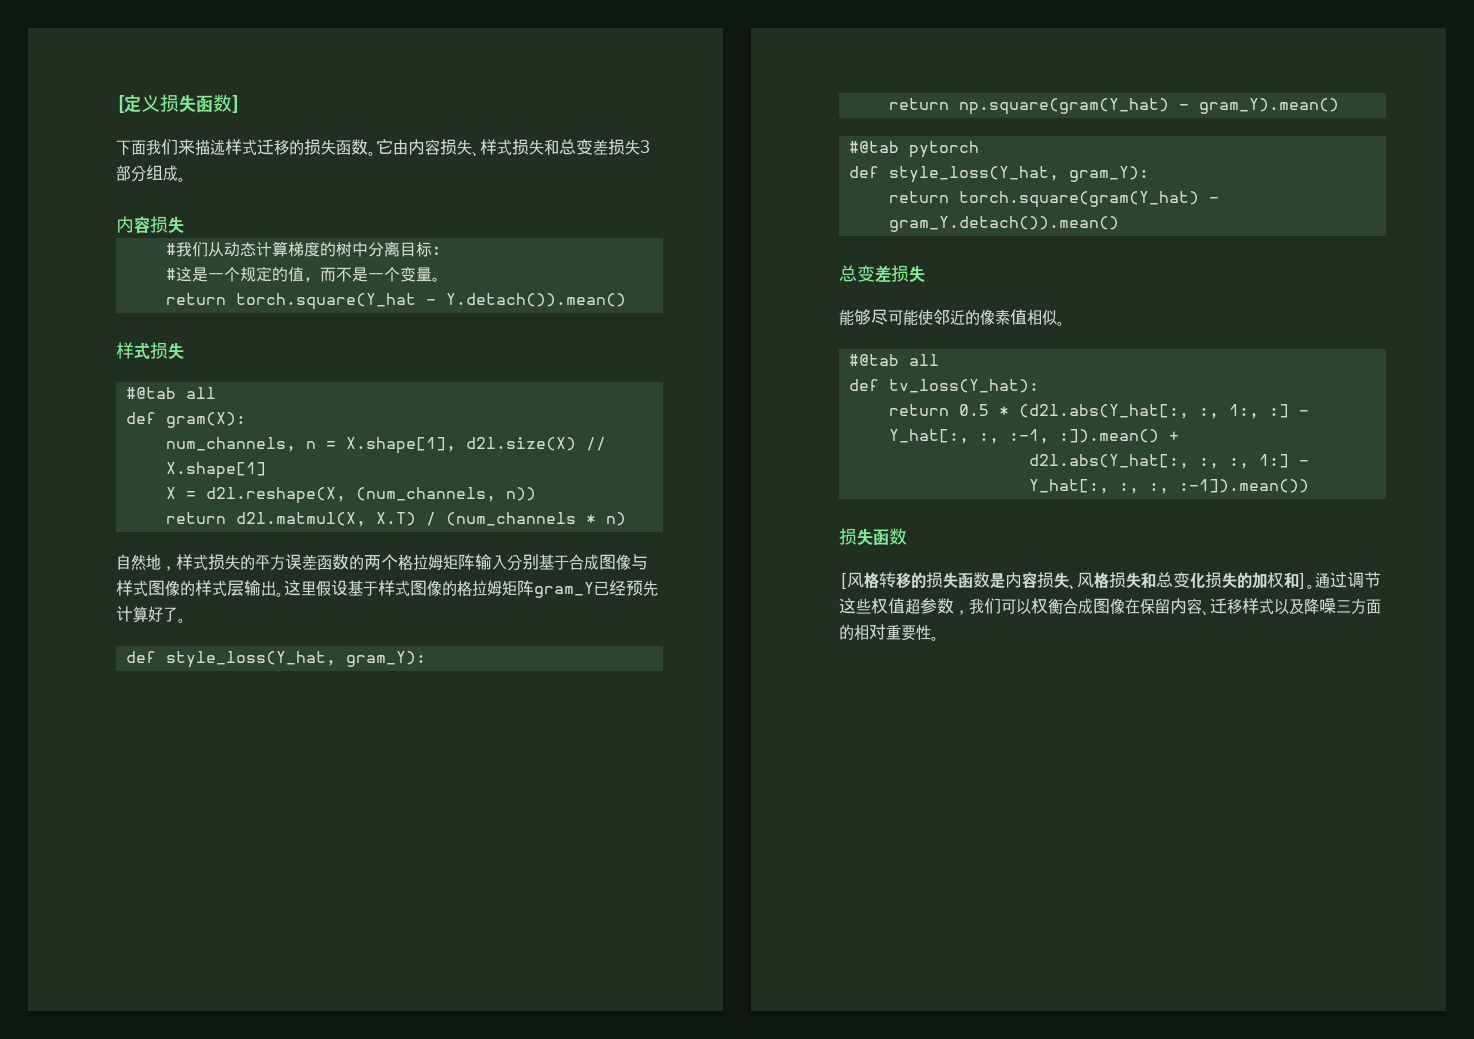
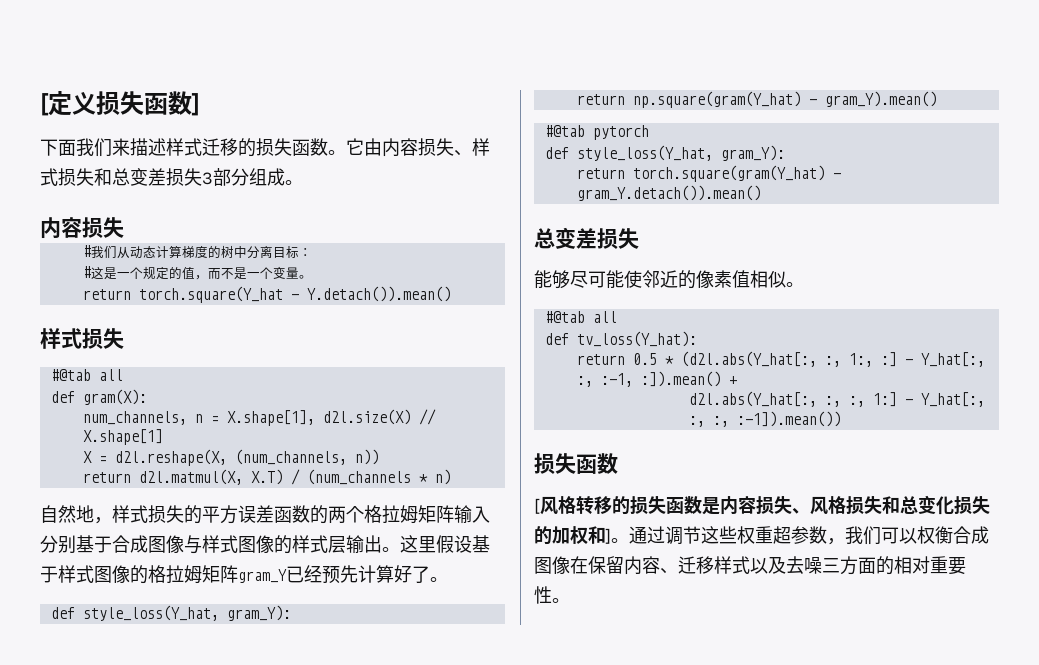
[888,598,905,614] 值 -> [755,526,773,544] 重
[1304,598,1319,614] 降 -> [786,556,804,574] 去

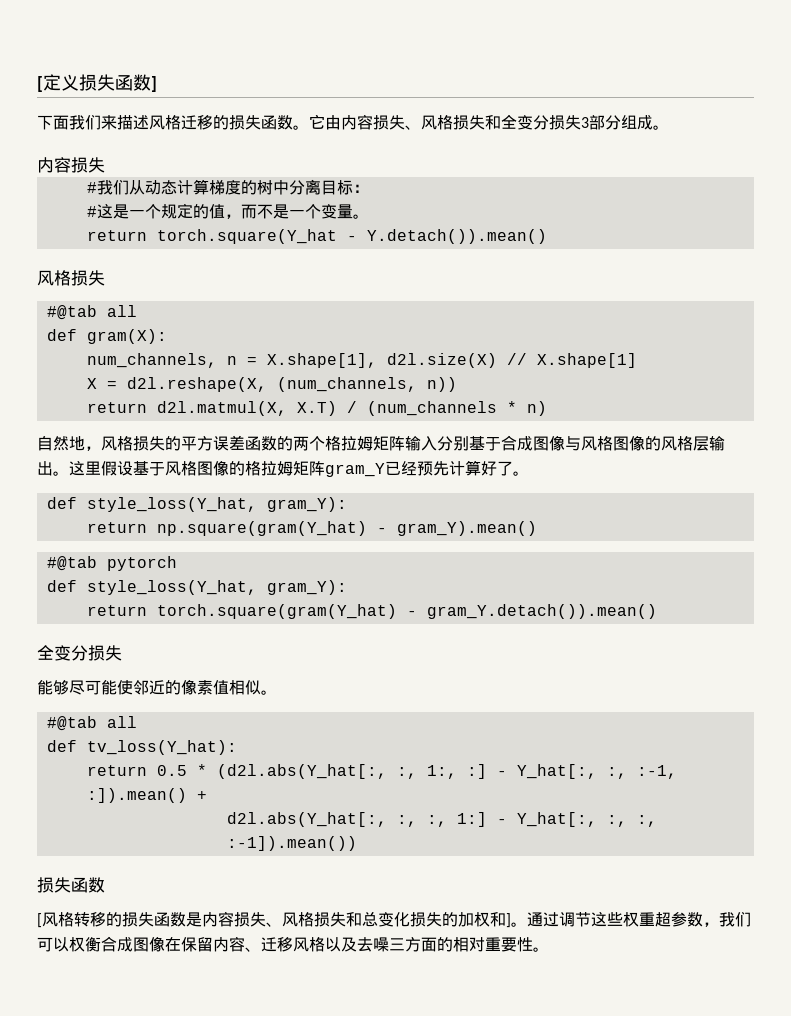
[166,138,202,156] 样式 -> [149,115,181,130] 风格
[472,138,490,156] [40,168,166,186] 样式损失和总变差 -> [421,114,549,130] 风格损失和全变分
[40,328,82,349] 样式 -> [37,270,71,286] 风格
[112,505,148,523] 样式 -> [101,436,133,451] 风格
[202,535,328,554] 样式图像的样式 -> [581,436,693,451] 风格图像的风格
[58,565,94,583] 样式 -> [165,461,197,476] 风格
[534,227,597,249] 总变差 -> [37,645,88,661] 全变分
[714,556,750,574] 样式 -> [293,937,325,952] 风格

